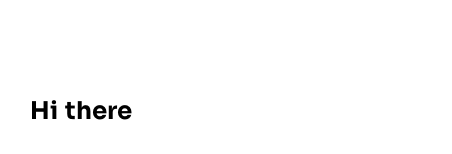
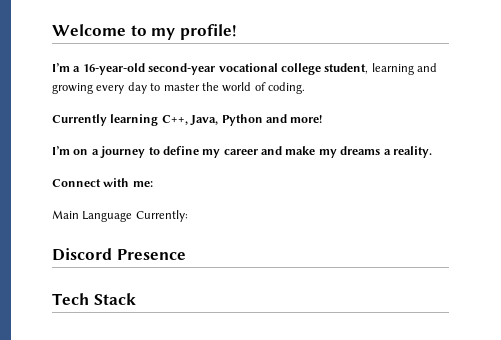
[30,100,132,120] Hi there -> [52,24,237,40] [52,63,437,75] [52,82,305,94] [52,114,323,126] [52,146,432,158] [52,178,153,187] [52,210,188,222] [52,248,186,261] [52,293,136,305] Welcome to my profile! // I’m a 16-year-old second-year vocational college student, learning and growing every day to master the world of coding. // Currently learning C++, Java, Python and more! // I’m on a journey to define my career and make my dreams a reality. // Connect with me: // Main Language Currently: // Discord Presence // Tech Stack

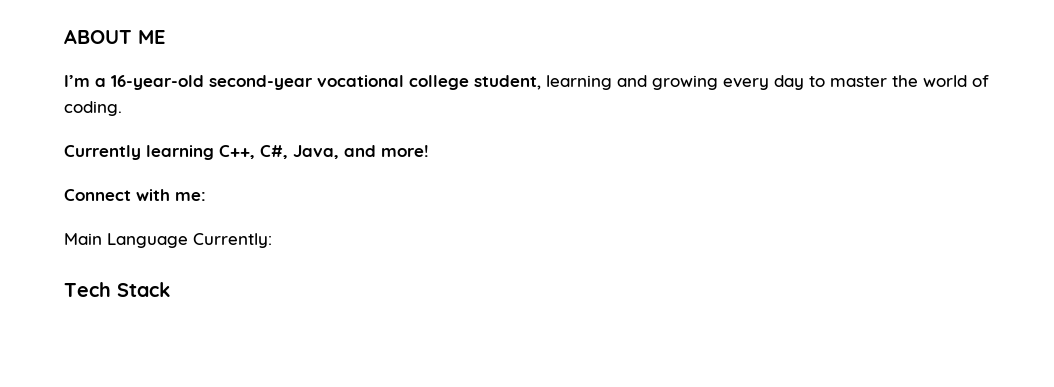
[52,24,237,40] Welcome to my profile! -> [64,29,165,44] ABOUT ME
[190,114,263,126] Java, Python -> [260,145,339,159] C#, Java,
[52,146,432,158] // I’m on a journey to define my career and make my dreams a reality. -> (429, 151) none
[52,248,186,261] // Discord Presence -> (272, 240) none

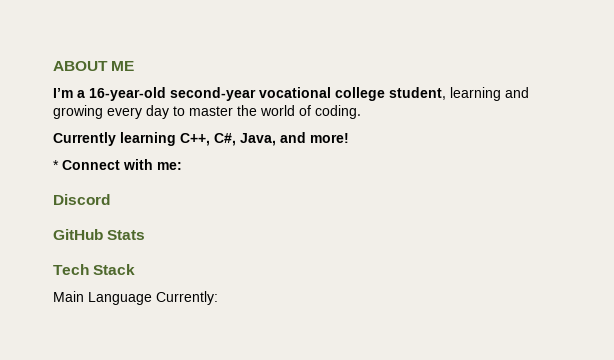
(429, 151) none -> [53,160,59,170] *
(206, 196) none -> [53,194,110,205] [53,229,146,240] [53,264,136,275] // Discord // GitHub Stats // Tech Stack
[64,282,170,297] // Tech Stack -> (218, 298) none

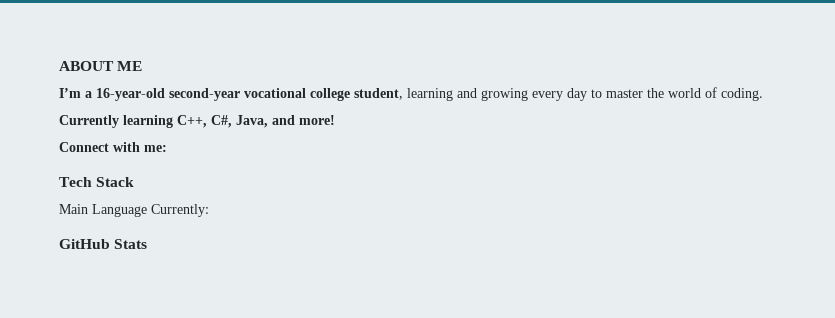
[53,160,59,170] * -> (335, 120) none
[53,194,110,205] [53,229,146,240] // Discord // GitHub Stats -> (167, 148) none
(218, 298) none -> [59,239,148,249] // GitHub Stats

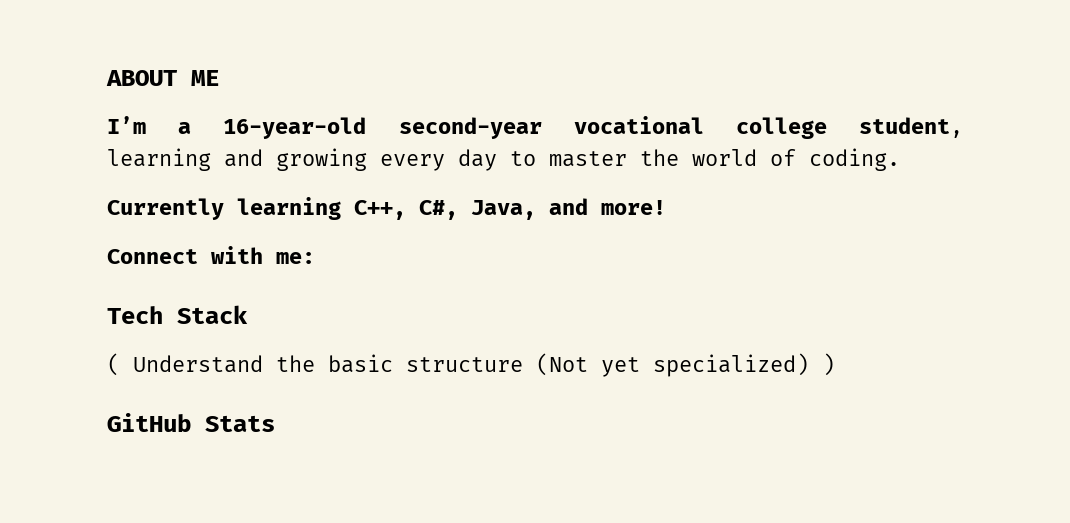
[59,204,209,217] Main Language Currently: -> [107,353,835,377] ( Understand the basic structure (Not yet specialized) )

